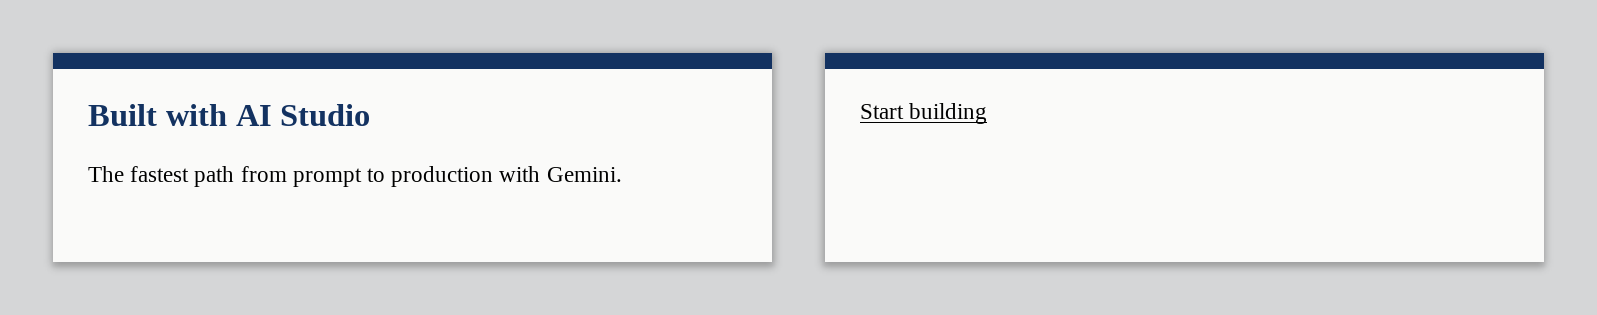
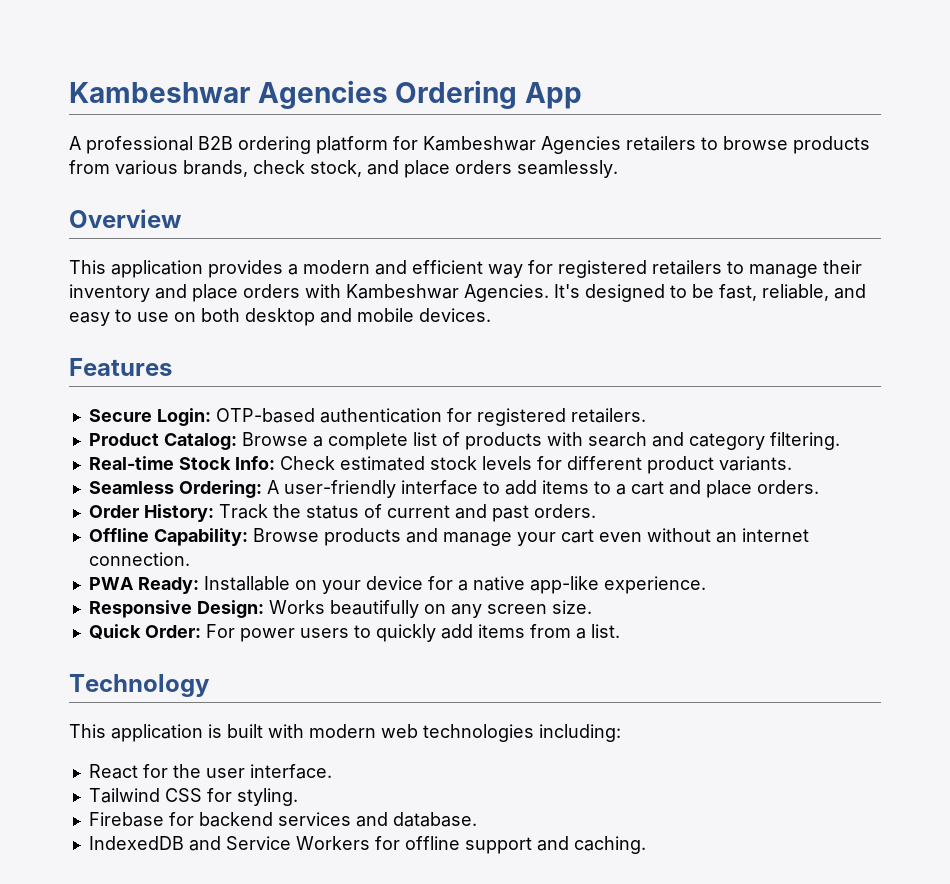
[88,104,371,126] [88,166,622,187] [860,103,988,124] Built with AI Studio // The fastest path from prompt to production with Gemini. // Start building -> [69,80,582,109] [69,136,870,154] [69,160,618,178] [69,209,182,228] [69,260,862,278] [69,284,866,302] [69,308,491,326] [69,358,172,376] [88,408,646,426] [88,432,840,450] [88,456,792,474] [88,480,819,498] [88,504,596,522] [88,528,809,546] [88,552,190,566] [88,576,706,594] [88,600,592,618] [88,624,620,642] [69,674,210,697] [69,724,621,742] [88,764,332,779] [88,788,298,806] [88,812,477,827] [88,836,646,854] Kambeshwar Agencies Ordering App // A professional B2B ordering platform for Kambeshwar Agencies retailers to browse products from various brands, check stock, and place orders seamlessly. // Overview // This application provides a modern and efficient way for registered retailers to manage their inventory and place orders with Kambeshwar Agencies. It's designed to be fast, reliable, and easy to use on both desktop and mobile devices. // Features // Secure Login: OTP-based authentication for registered retailers. // Product Catalog: Browse a complete list of products with search and category filtering. // Real-time Stock Info: Check estimated stock levels for different product variants. // Seamless Ordering: A user-friendly interface to add items to a cart and place orders. // Order History: Track the status of current and past orders. // Offline Capability: Browse products and manage your cart even without an internet connection. // PWA Ready: Installable on your device for a native app-like experience. // Responsive Design: Works beautifully on any screen size. // Quick Order: For power users to quickly add items from a list. // Technology // This application is built with modern web technologies including: // React for the user interface. // Tailwind CSS for styling. // Firebase for backend services and database. // IndexedDB and Service Workers for offline support and caching.

